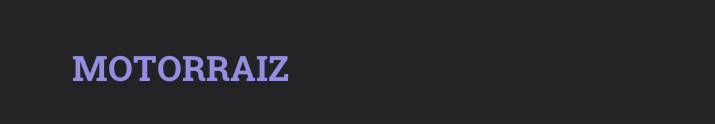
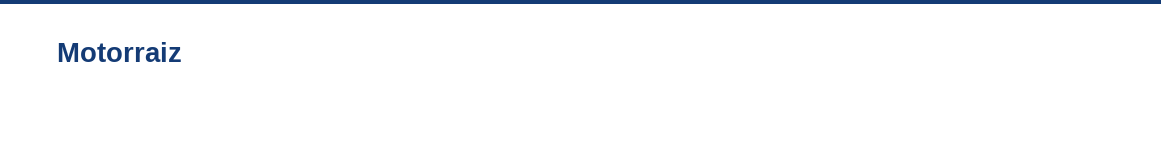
[72,55,289,82] MOTORRAIZ -> [57,42,182,62] Motorraiz

